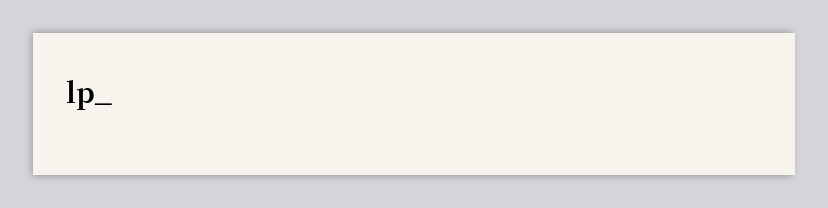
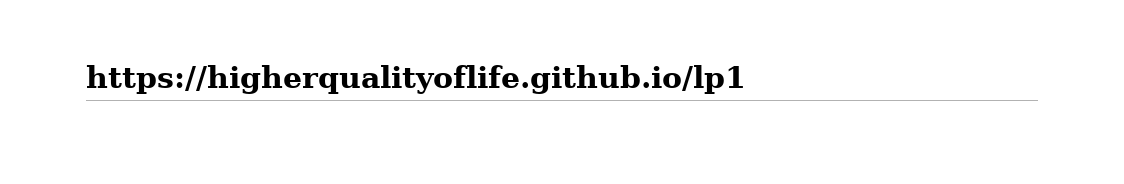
[66,80,112,110] lp_ -> [86,65,746,94] https://higherqualityoflife.github.io/lp1

